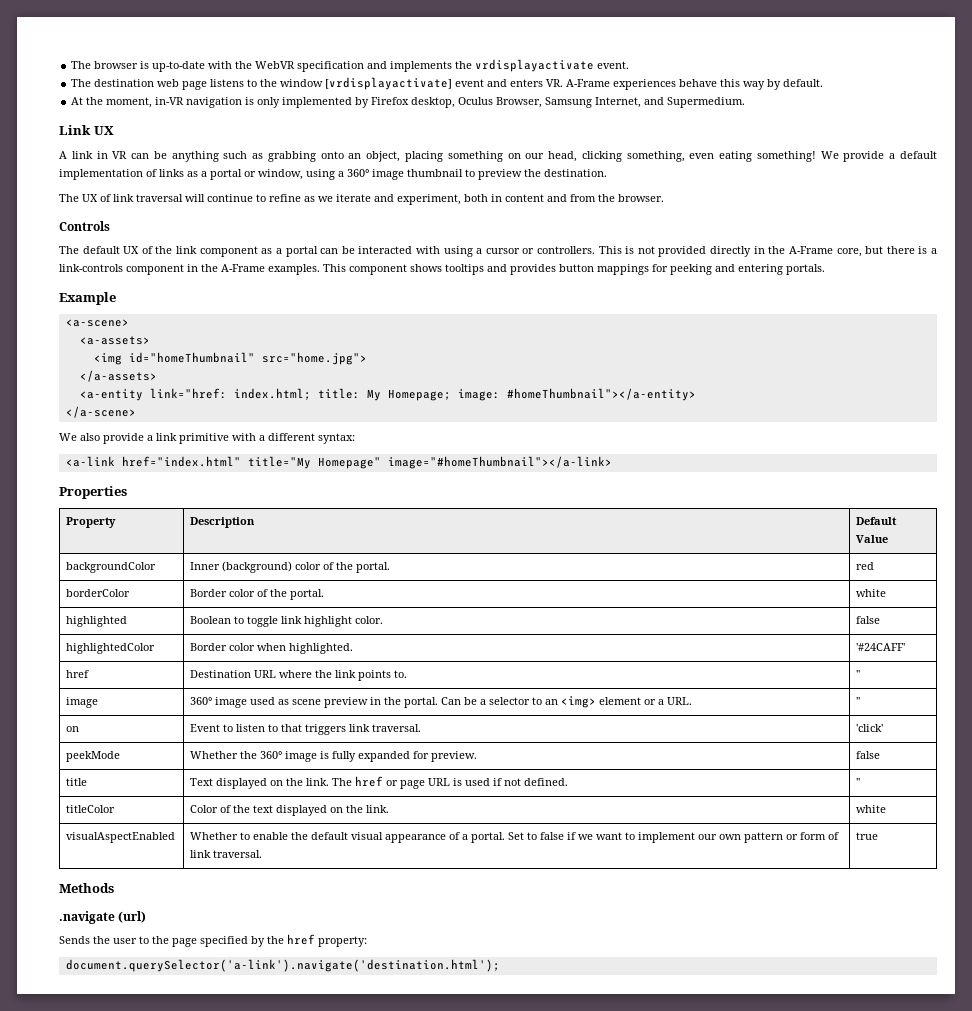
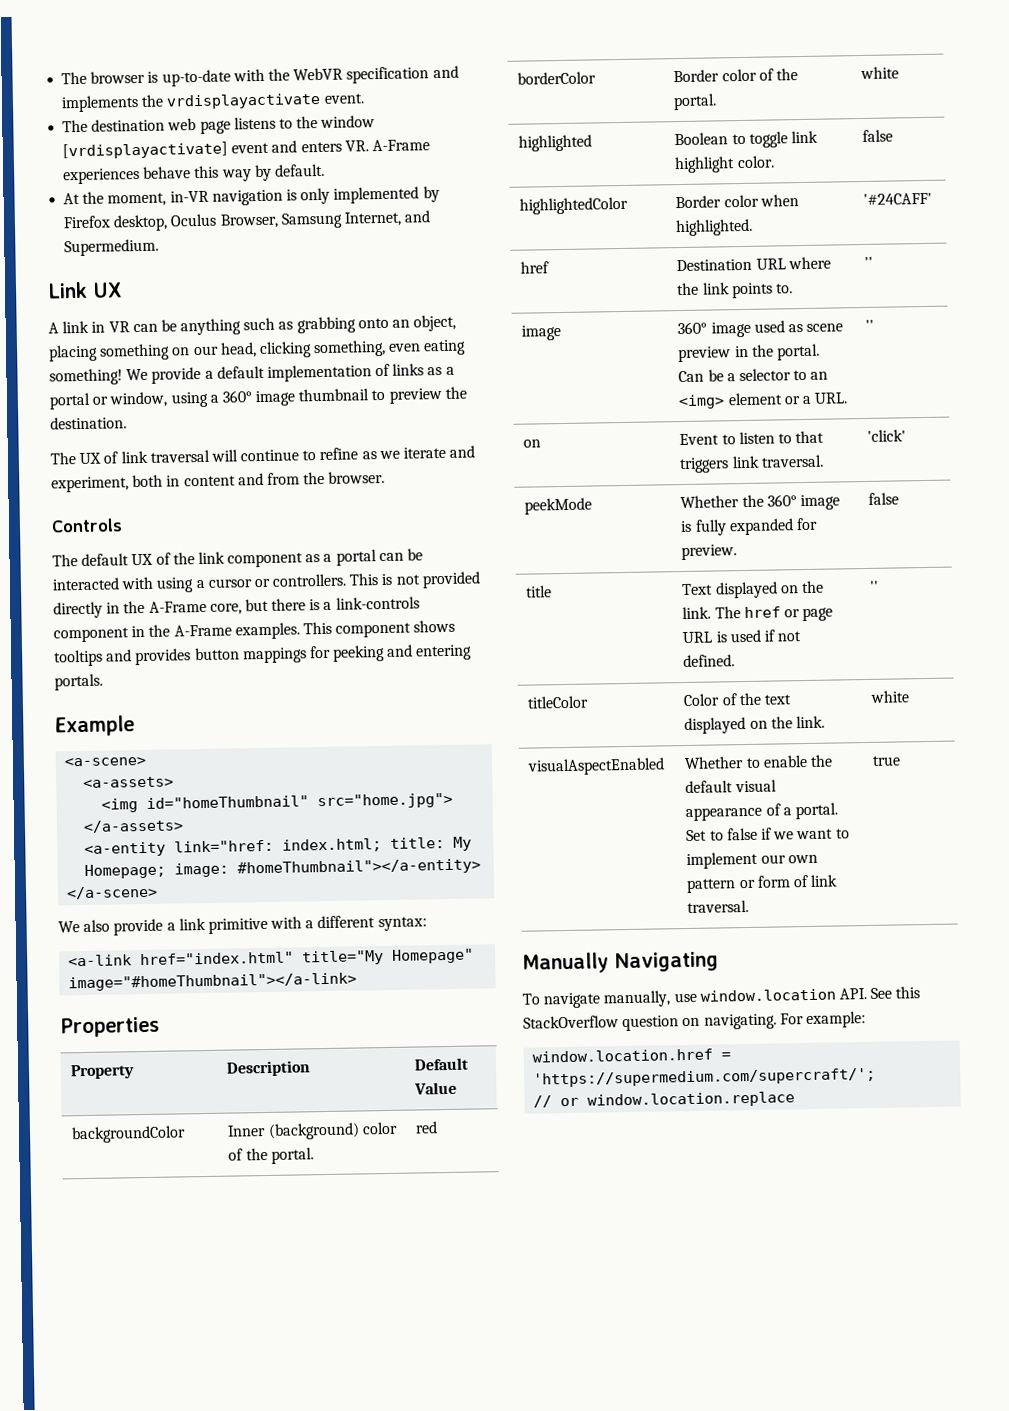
[59,883,114,893] [59,911,147,924] [59,934,367,947] [65,959,500,972] Methods // .navigate (url) // Sends the user to the page specified by the href property: // document.querySelector('a-link').navigate('destination.html'); -> [522,951,719,974] [522,986,921,1009] [523,1011,866,1032] [532,1048,732,1063] [533,1067,877,1088] [533,1091,796,1109] Manually Navigating // To navigate manually, use window.location API. See this StackOverflow question on navigating. For example: // window.location.href = 'https://supermedium.com/supercraft/'; // // or window.location.replace

